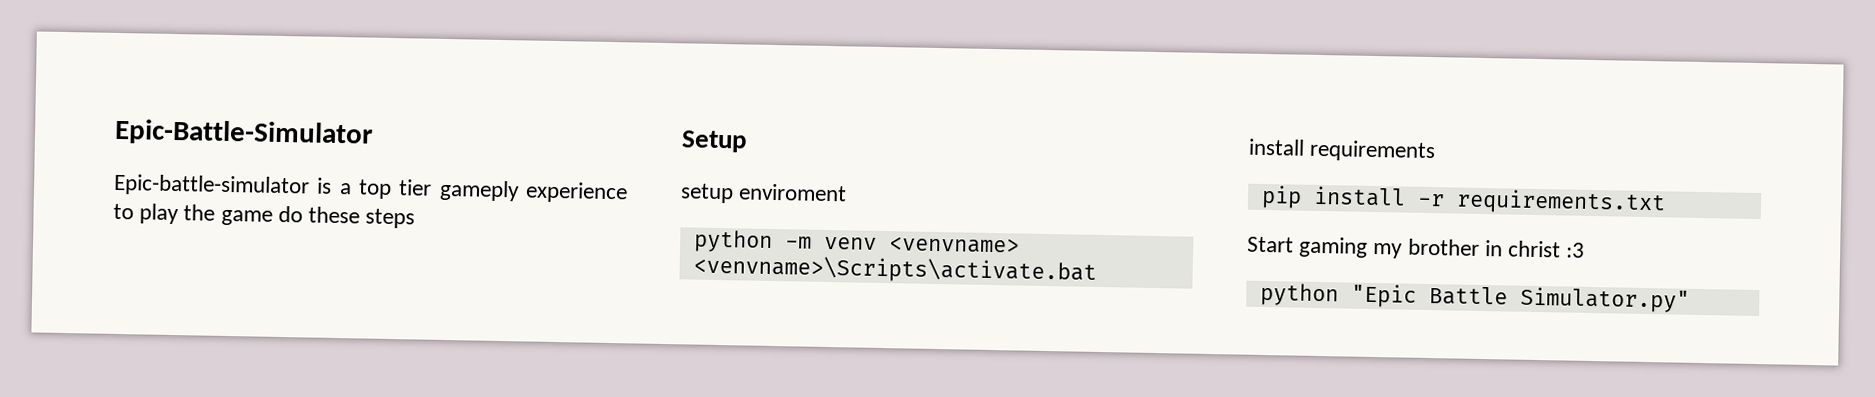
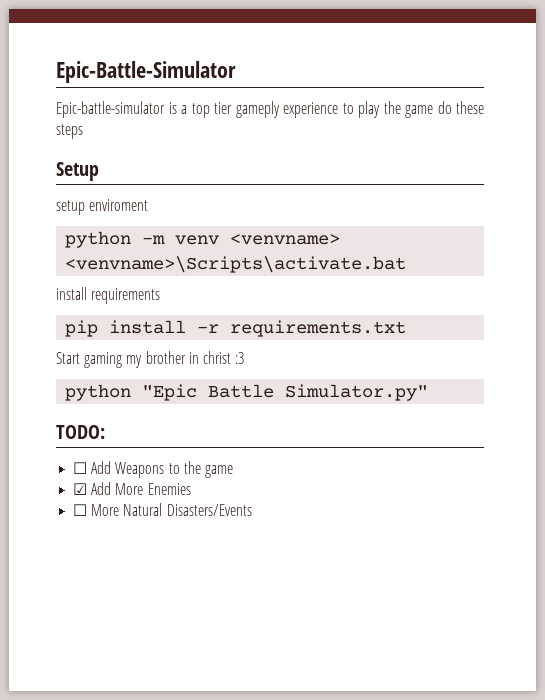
(1690, 299) none -> [56,425,105,439] [73,461,233,478] [73,482,191,495] [73,503,252,516] // TODO: // ☐ Add Weapons to the game // ☑ Add More Enemies // ☐ More Natural Disasters/Events

